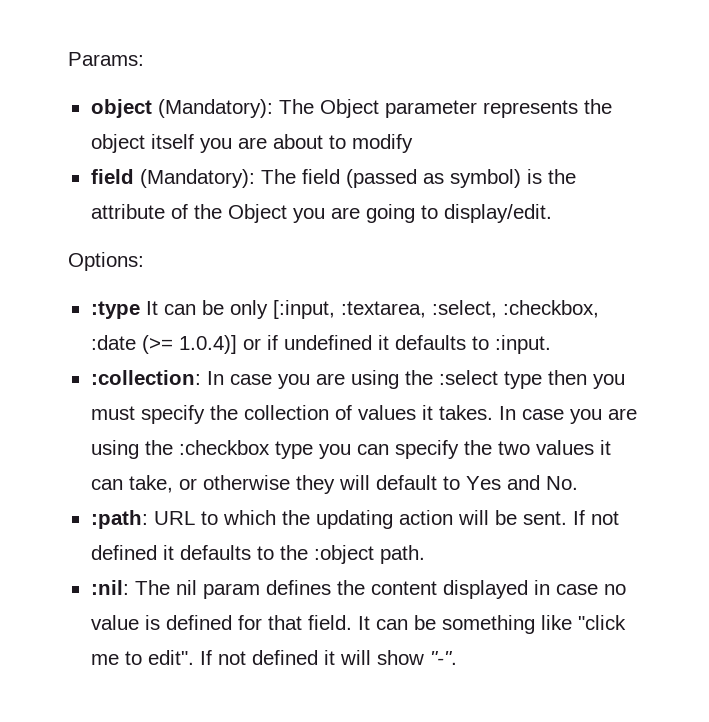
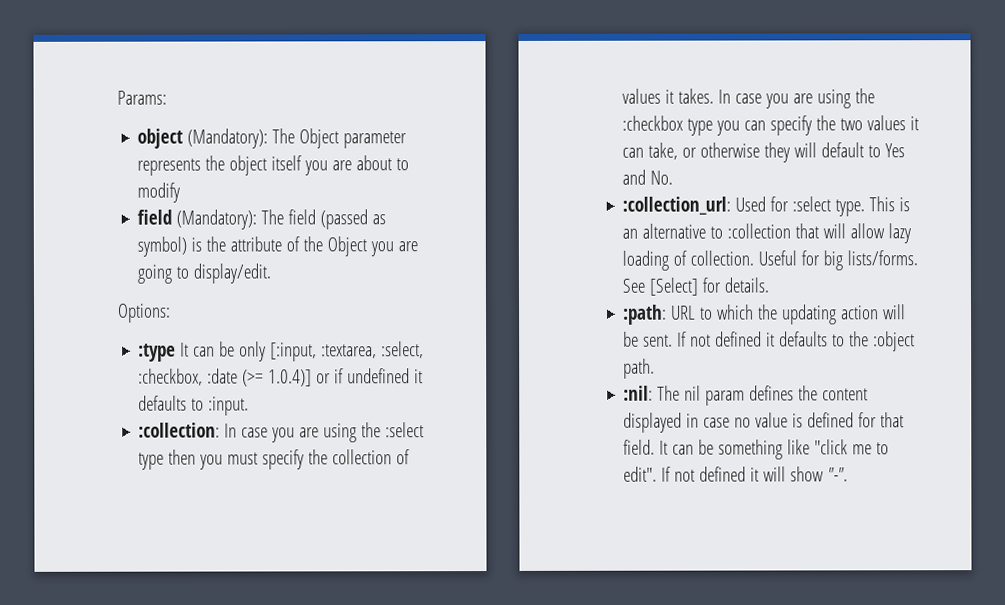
(578, 483) none -> [622,196,911,217] [622,223,912,244] [622,250,919,271] [622,277,770,296] // :collection_url: Used for :select type. This is an alternative to :collection that will allow lazy loading of collection. Useful for big lists/forms. See [Select] for details.

